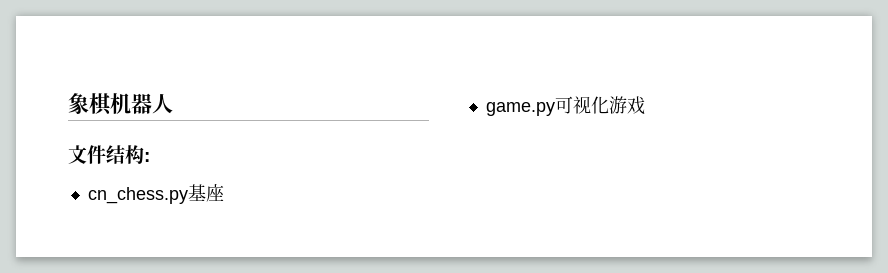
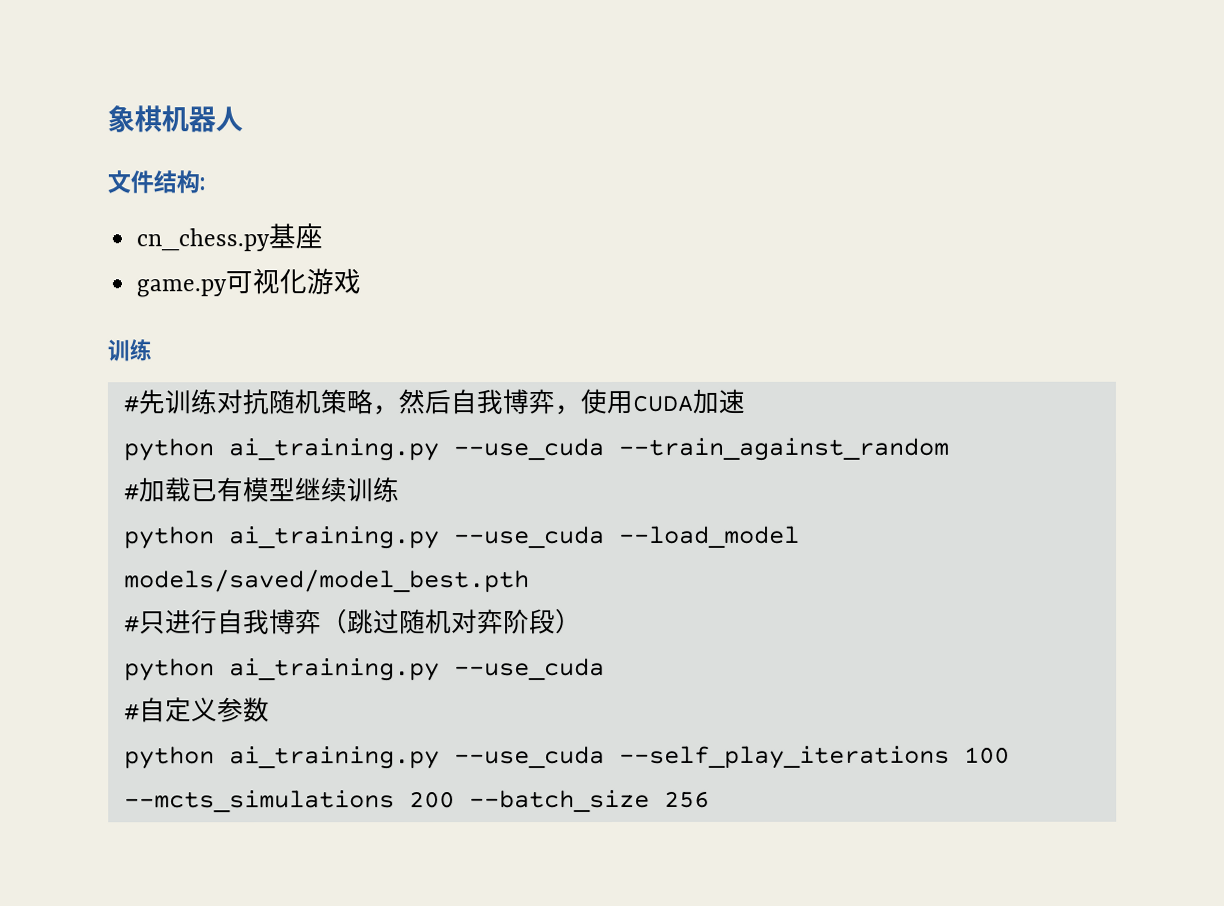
(645, 105) none -> [107,338,152,362] [122,388,745,416] [122,437,950,462] [123,477,400,503] [123,525,800,550] [123,569,530,593] [123,609,582,635] [123,658,605,682] [123,697,270,723] [123,745,1010,770] [123,789,710,813] // 训练 // #先训练对抗随机策略，然后自我博弈，使用CUDA加速 // python ai_training.py --use_cuda --train_against_random // #加载已有模型继续训练 // python ai_training.py --use_cuda --load_model models/saved/model_best.pth // #只进行自我博弈（跳过随机对弈阶段） // python ai_training.py --use_cuda // #自定义参数 // python ai_training.py --use_cuda --self_play_iterations 100 --mcts_simulations 200 --batch_size 256

